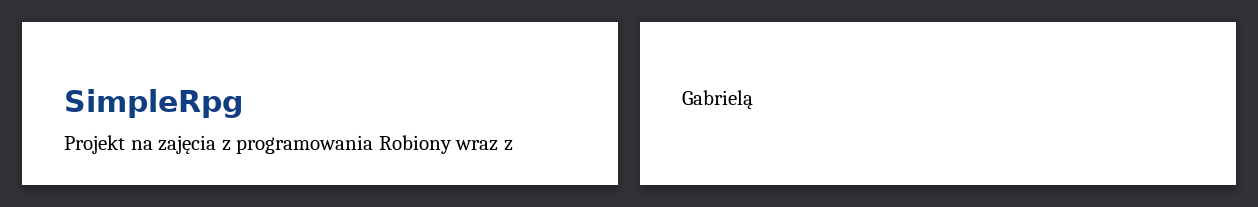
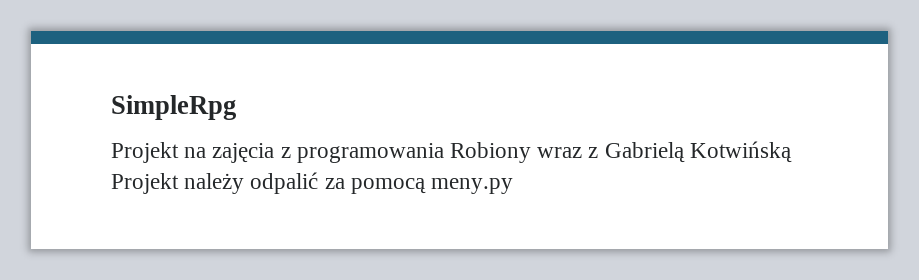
(753, 99) none -> [689,141,792,163] [111,172,514,194] Kotwińską Projekt należy odpalić za pomocą meny.py

